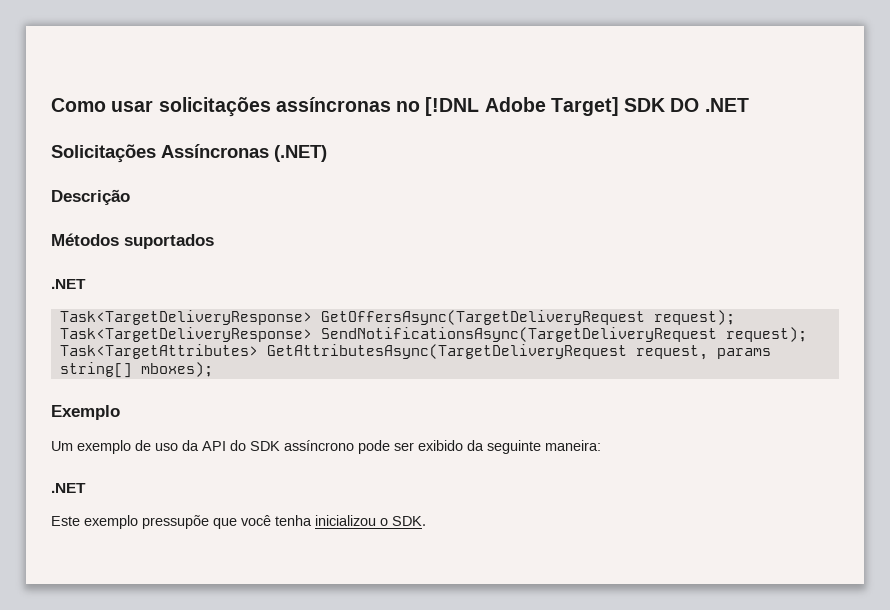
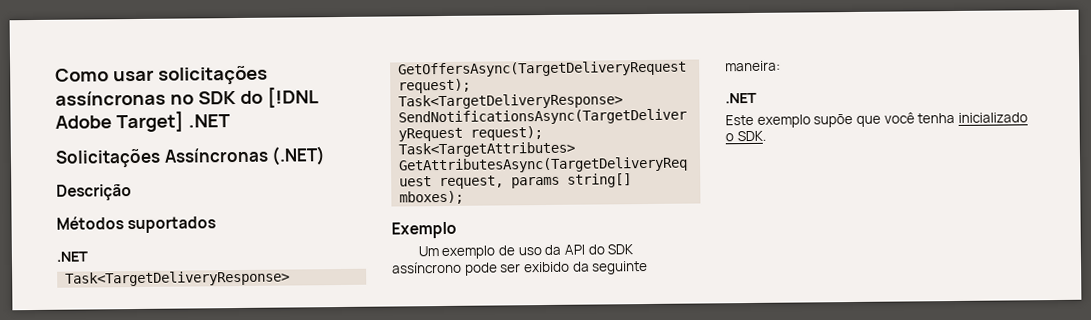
(421, 106) none -> [197,90,263,105] SDK do
[624,98,700,112] SDK DO -> (184, 121) none
[142,515,209,529] pressupõe -> [813,113,854,128] supõe
[315,515,376,526] inicializou -> [957,112,1028,123] inicializado

